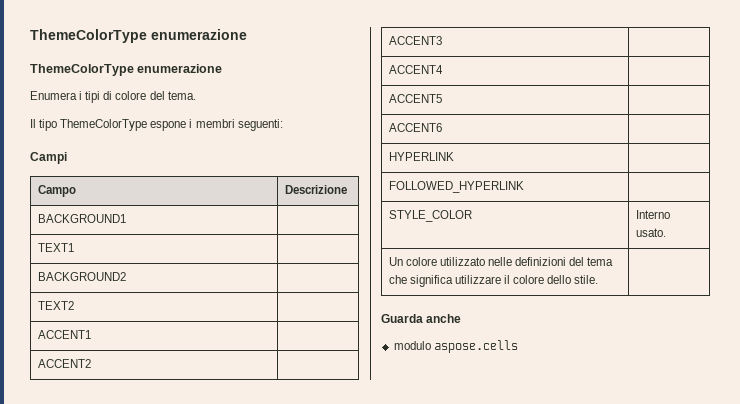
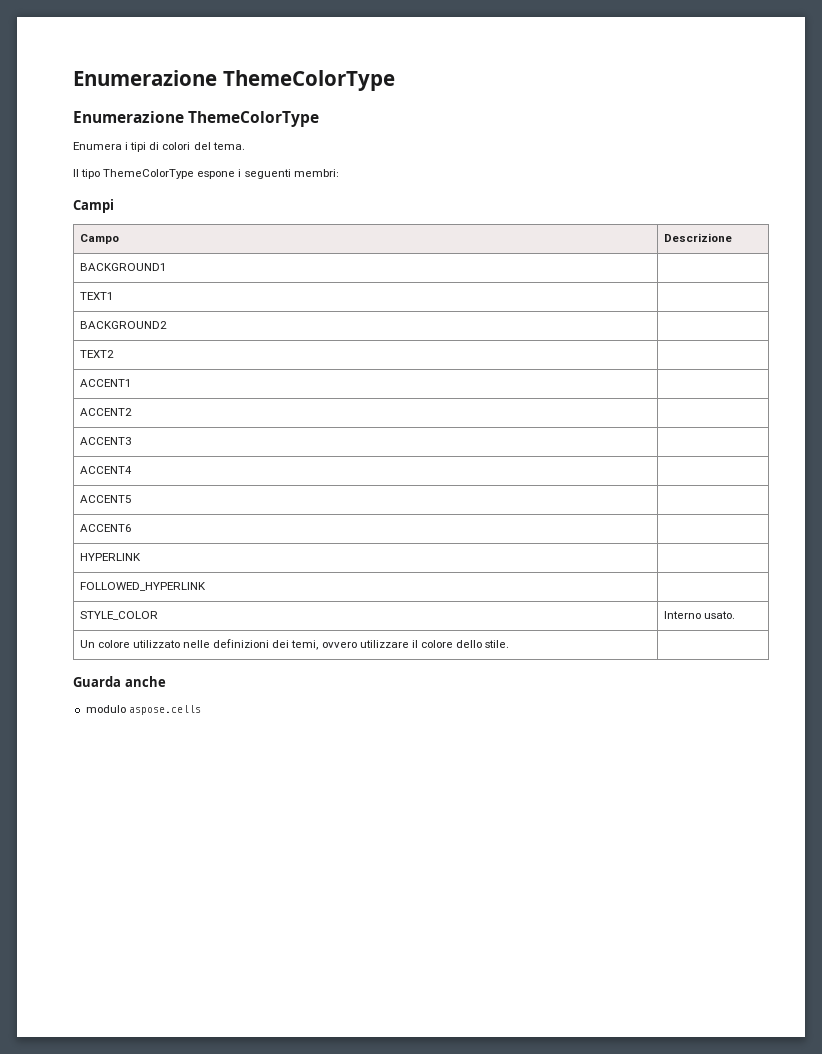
[30,29,247,43] [30,64,223,76] ThemeColorType enumerazione // ThemeColorType enumerazione -> [73,70,395,91] [73,111,320,127] Enumerazione ThemeColorType // Enumerazione ThemeColorType
[115,91,147,100] colore -> [162,142,191,150] colori
[195,119,283,131] membri seguenti: -> [244,169,339,179] seguenti membri:
[569,257,614,266] [388,275,453,287] del tema che significa -> [272,640,357,650] dei temi, ovvero

